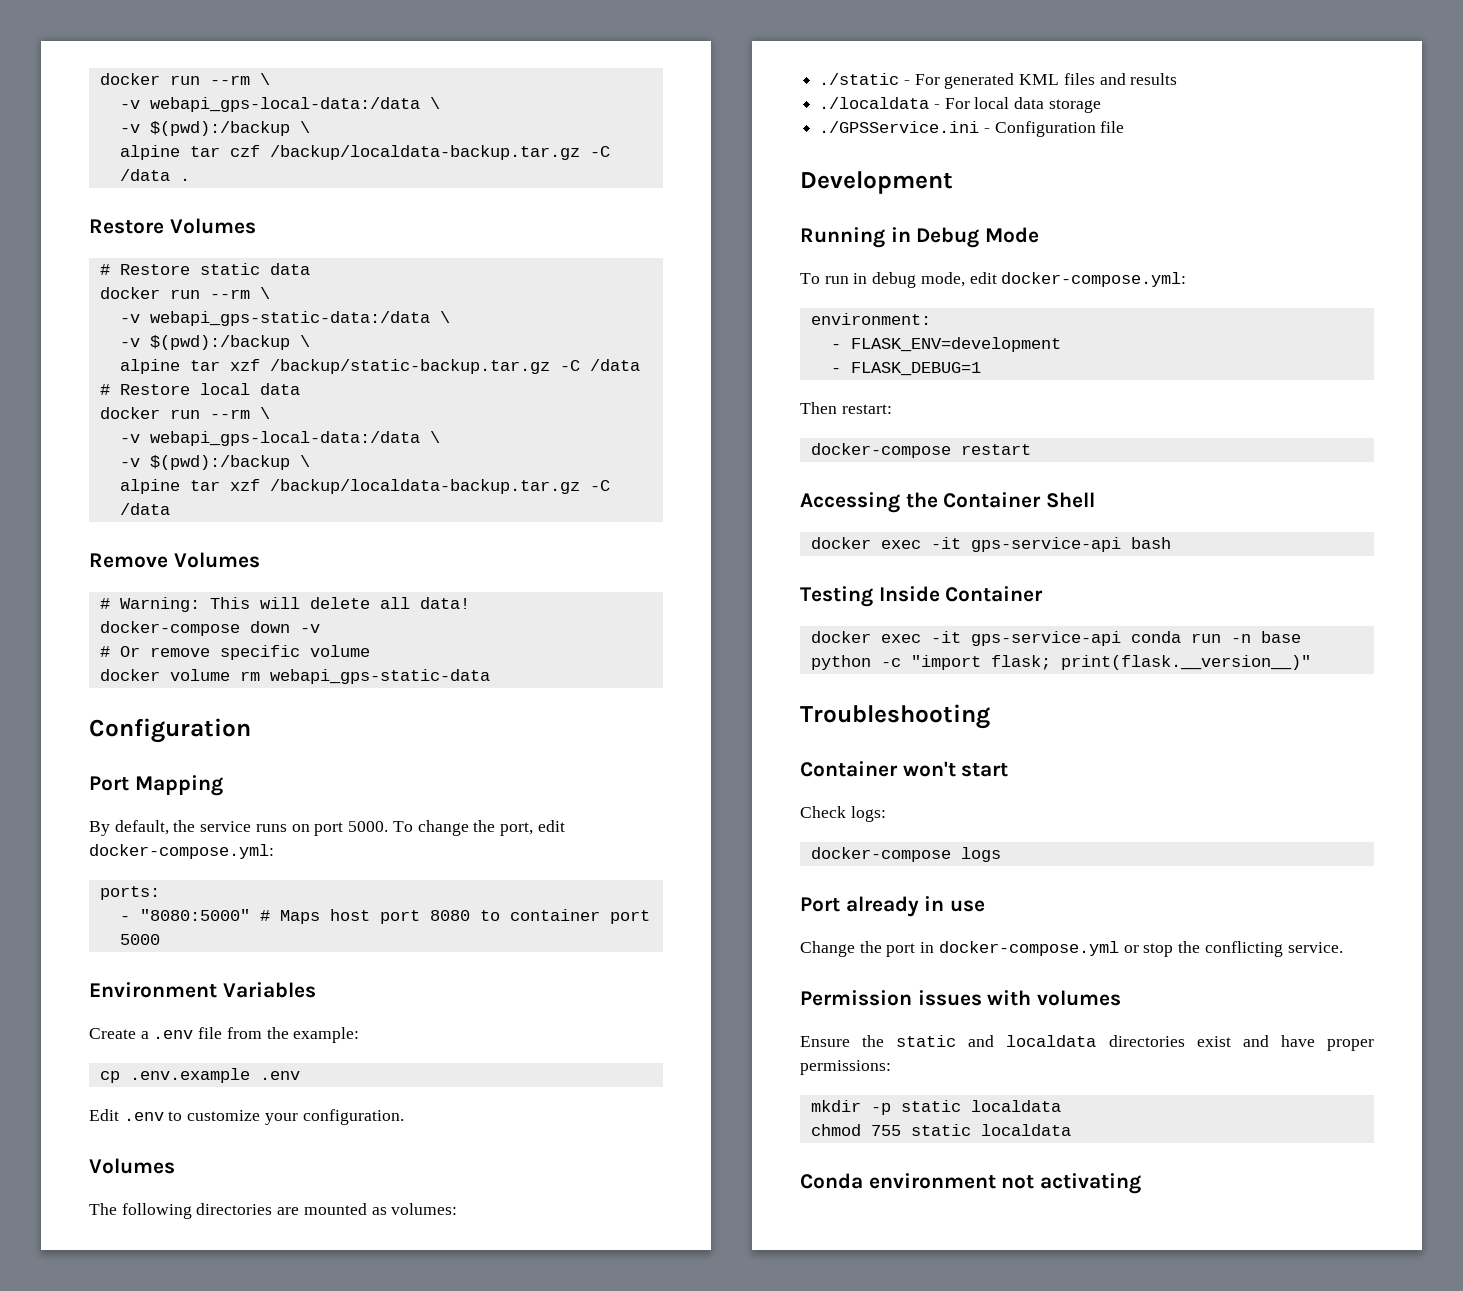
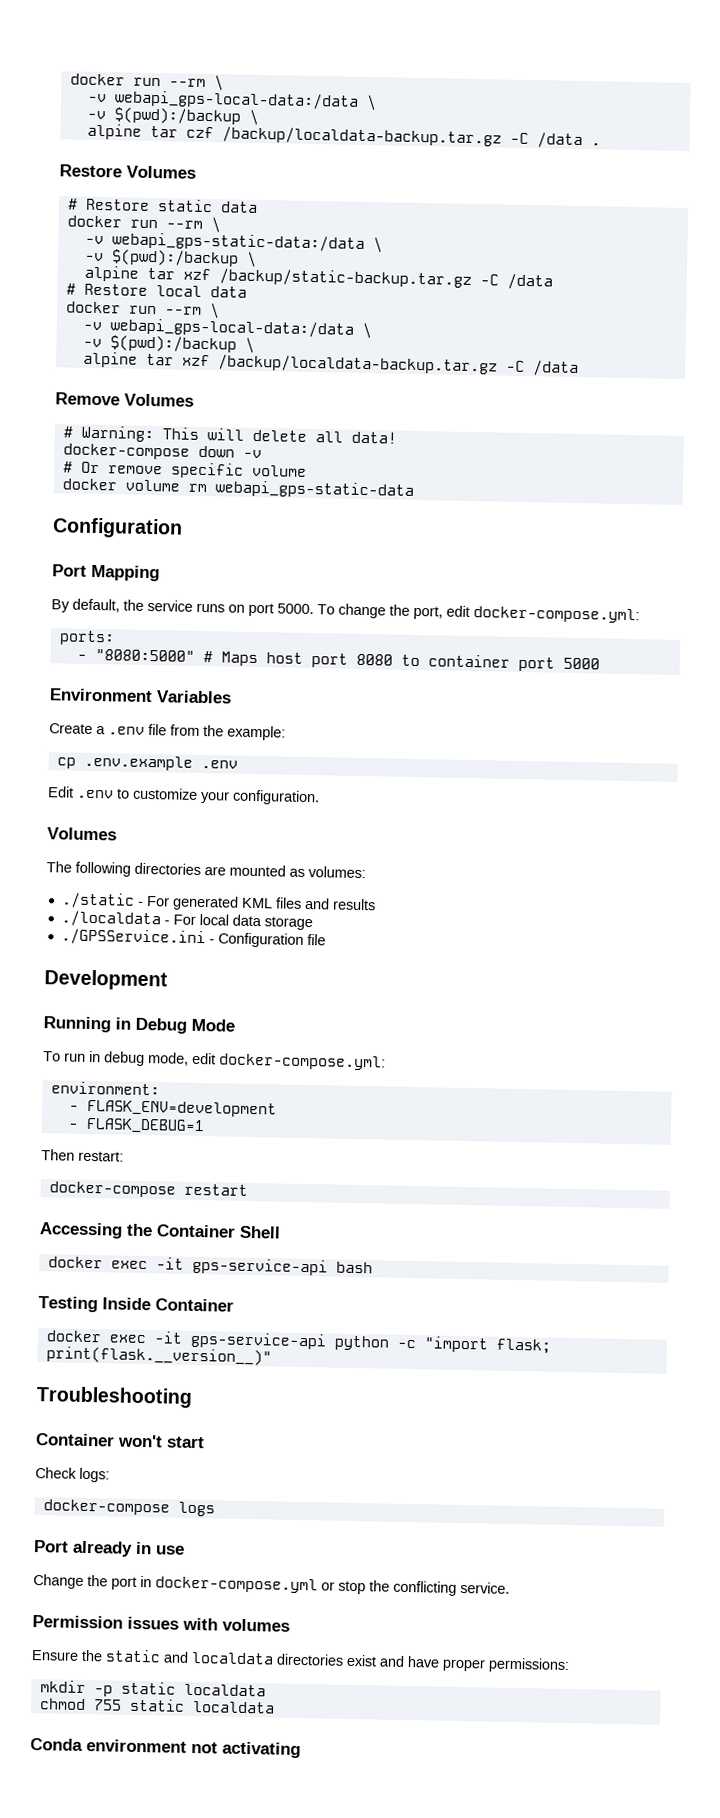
[1130,631,1301,643] conda run -n base -> (327, 1340) none

